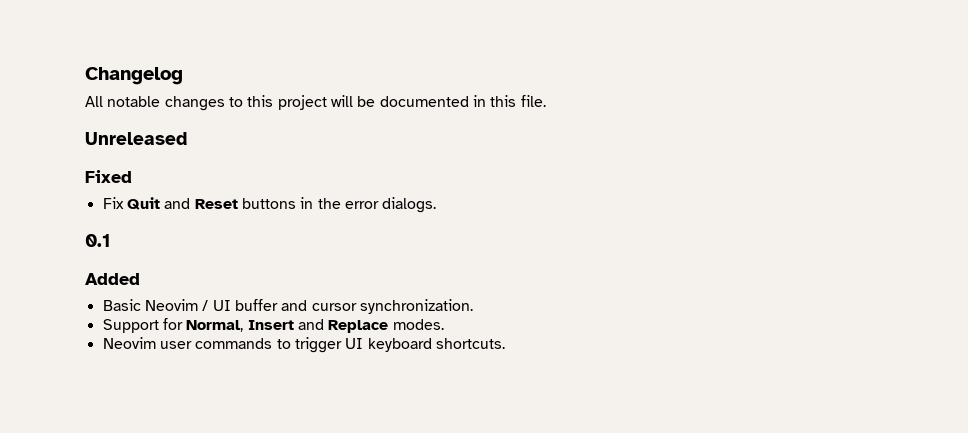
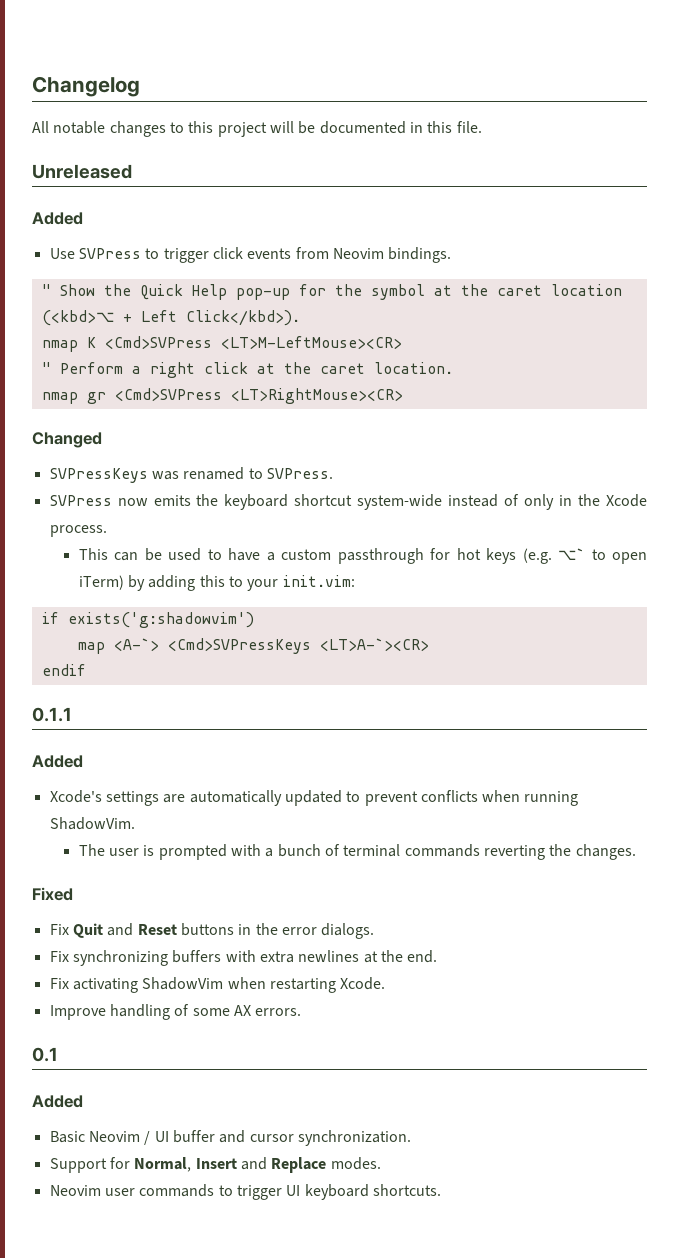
(187, 138) none -> [32,212,83,225] [49,247,452,263] [41,284,622,300] [41,310,300,326] [41,336,402,352] [41,362,453,378] [41,388,403,404] [32,432,102,448] [49,467,333,483] [49,494,647,510] [49,525,107,537] [78,548,648,564] [78,575,355,591] [41,612,254,628] [77,638,429,654] [41,664,86,676] [32,707,72,722] [32,755,83,768] [49,790,579,806] [49,817,135,830] [78,844,636,860] // Added // Use SVPress to trigger click events from Neovim bindings. // " Show the Quick Help pop-up for the symbol at the caret location (<kbd>⌥ + Left Click</kbd>). // nmap K <Cmd>SVPress <LT>M-LeftMouse><CR> // " Perform a right click at the caret location. // nmap gr <Cmd>SVPress <LT>RightMouse><CR> // Changed // SVPressKeys was renamed to SVPress. // SVPress now emits the keyboard shortcut system-wide instead of only in the Xcode process. // This can be used to have a custom passthrough for hot keys (e.g. ⌥` to open iTerm) by adding this to your init.vim: // if exists('g:shadowvim') // map <A-`> <Cmd>SVPressKeys <LT>A-`><CR> // endif // 0.1.1 // Added // Xcode's settings are automatically updated to prevent conflicts when running ShadowVim. // The user is prompted with a bunch of terminal commands reverting the changes.
(437, 205) none -> [49,950,438,966] [49,977,386,993] [49,1004,302,1020] // Fix synchronizing buffers with extra newlines at the end. // Fix activating ShadowVim when restarting Xcode. // Improve handling of some AX errors.

